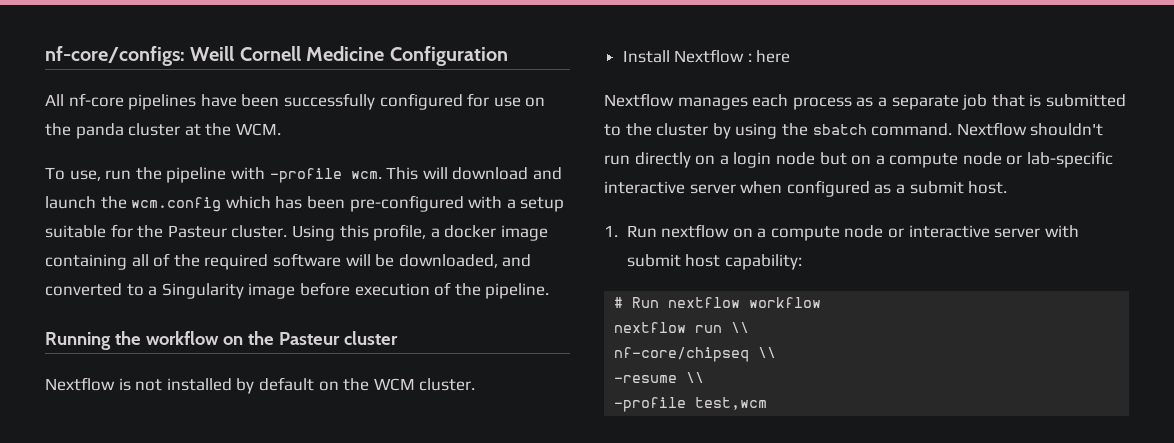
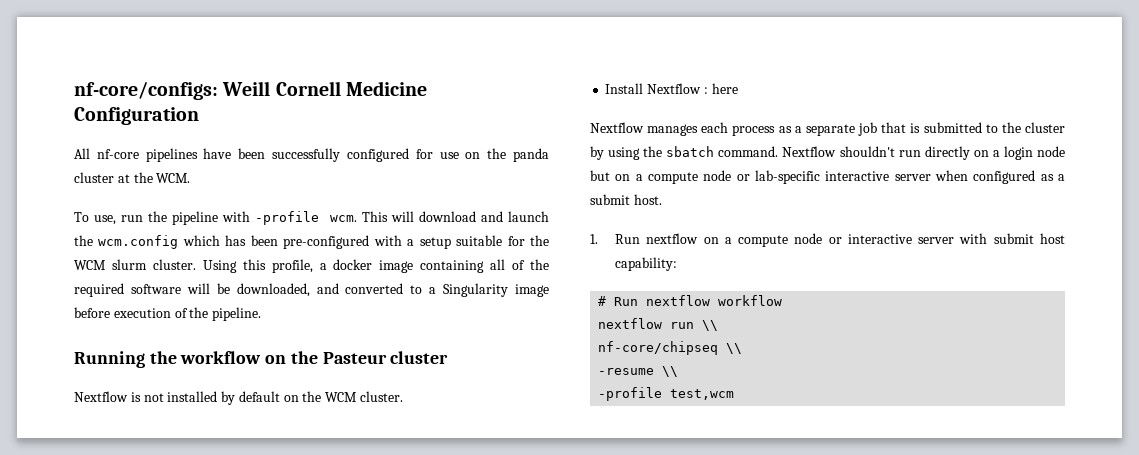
[167,225,227,238] Pasteur -> [74,259,147,270] WCM slurm

